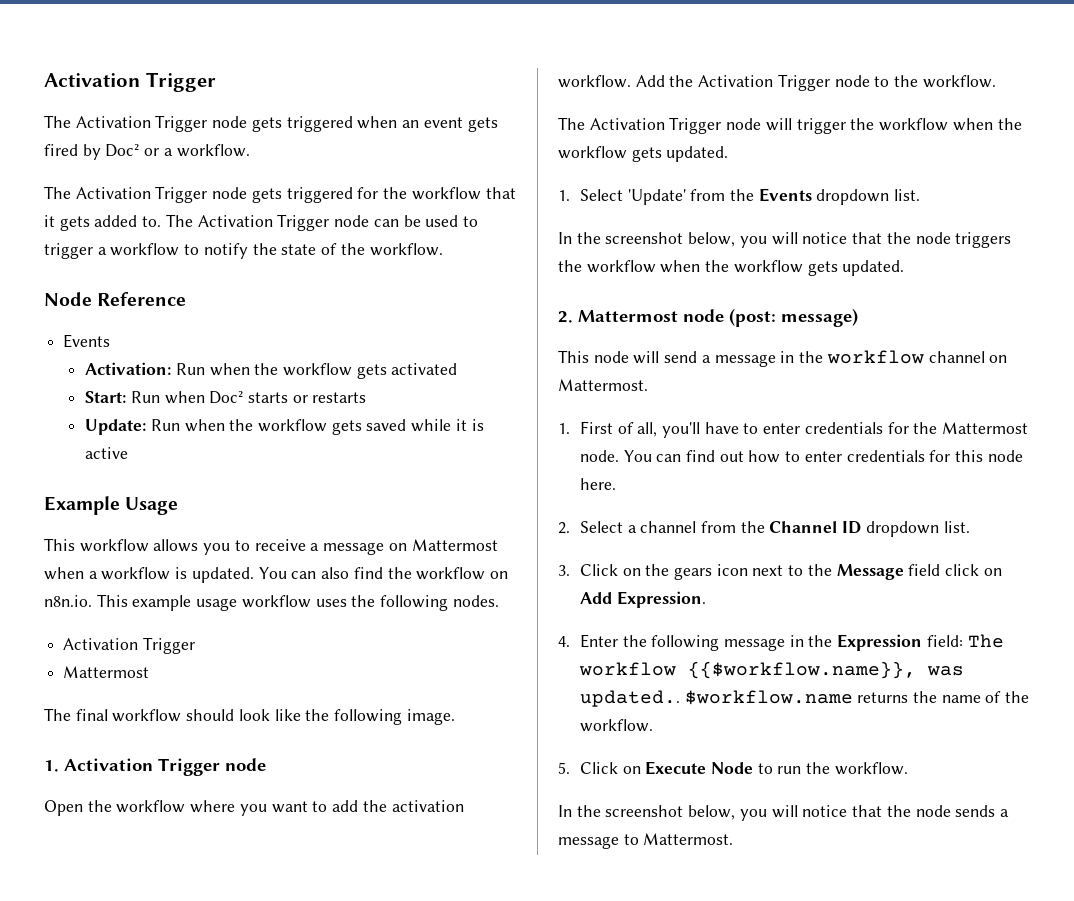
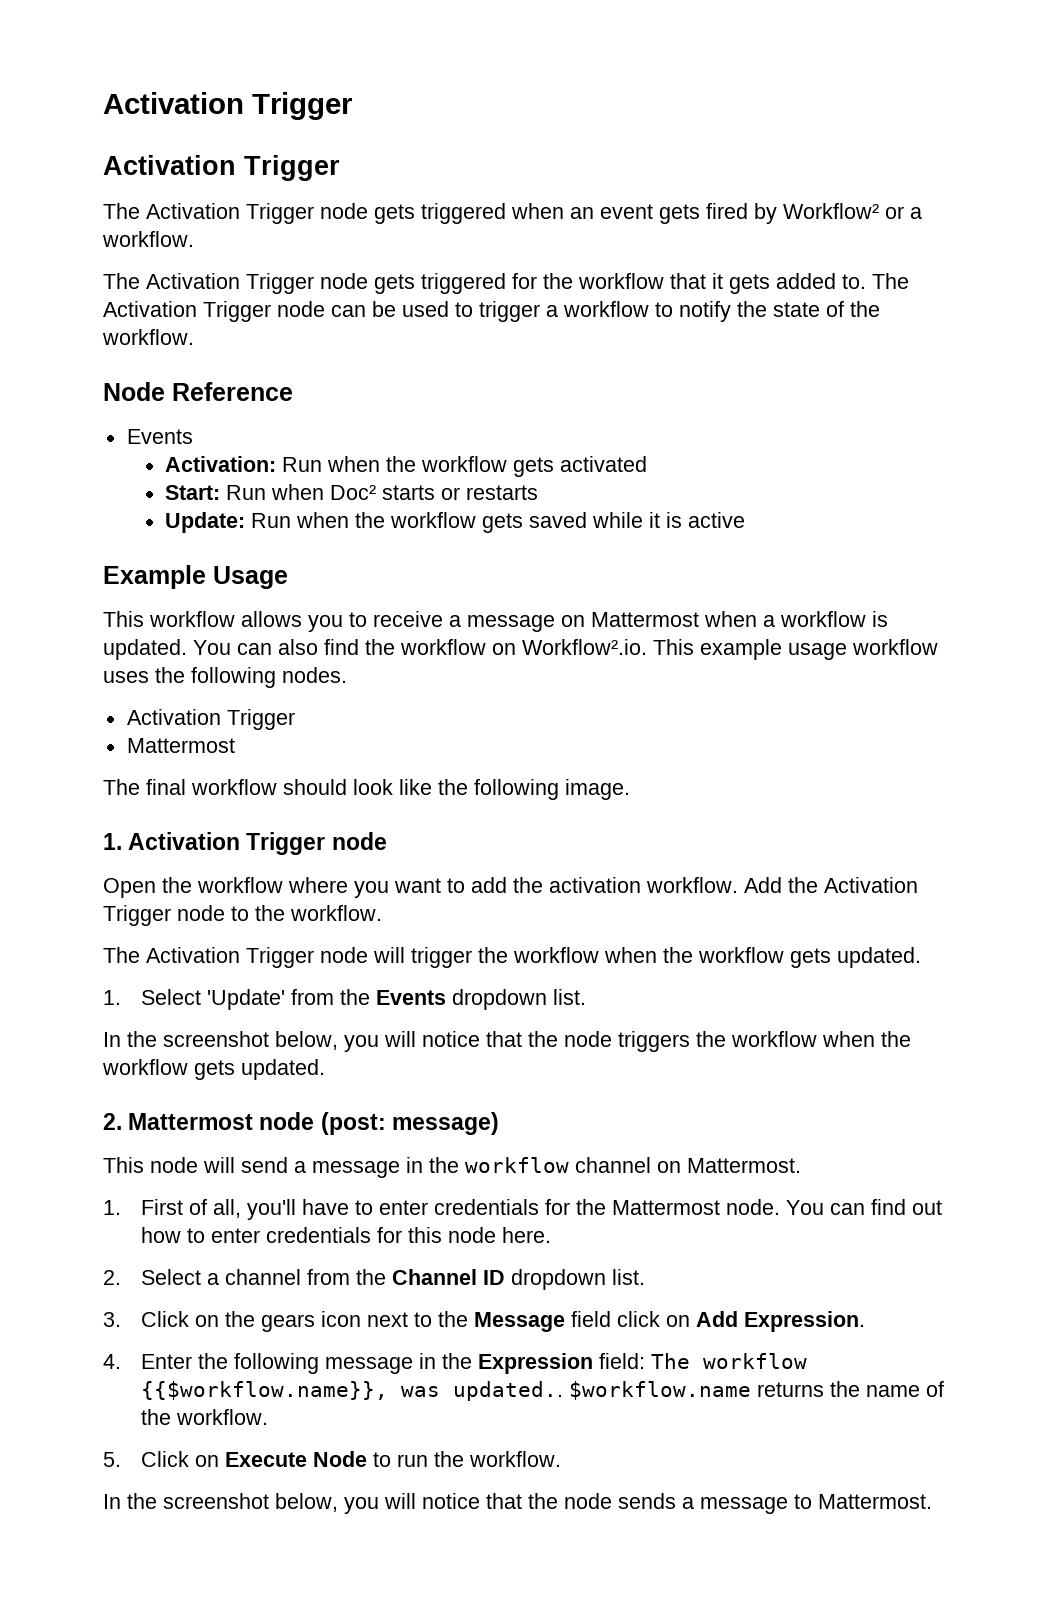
[44,72,216,92] Activation Trigger -> [103,92,353,120] [103,155,340,181] Activation Trigger // Activation Trigger
[105,144,140,157] Doc² -> [783,203,879,219] Workflow²
[44,595,92,607] n8n.io. -> [522,639,647,655] Workflow².io.

